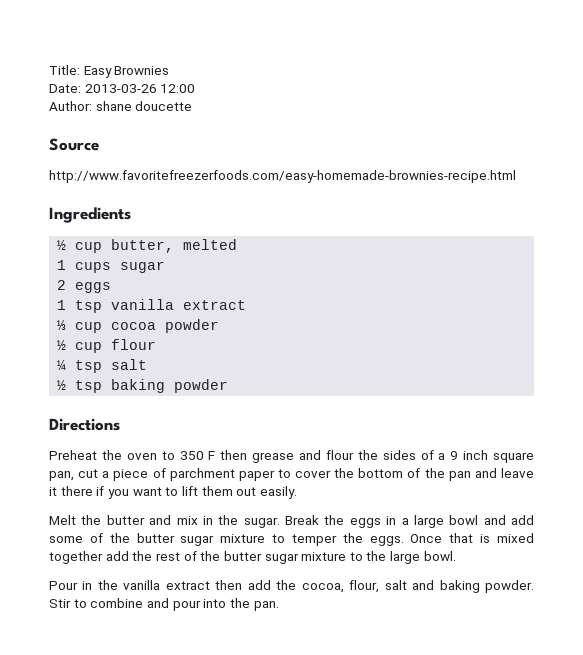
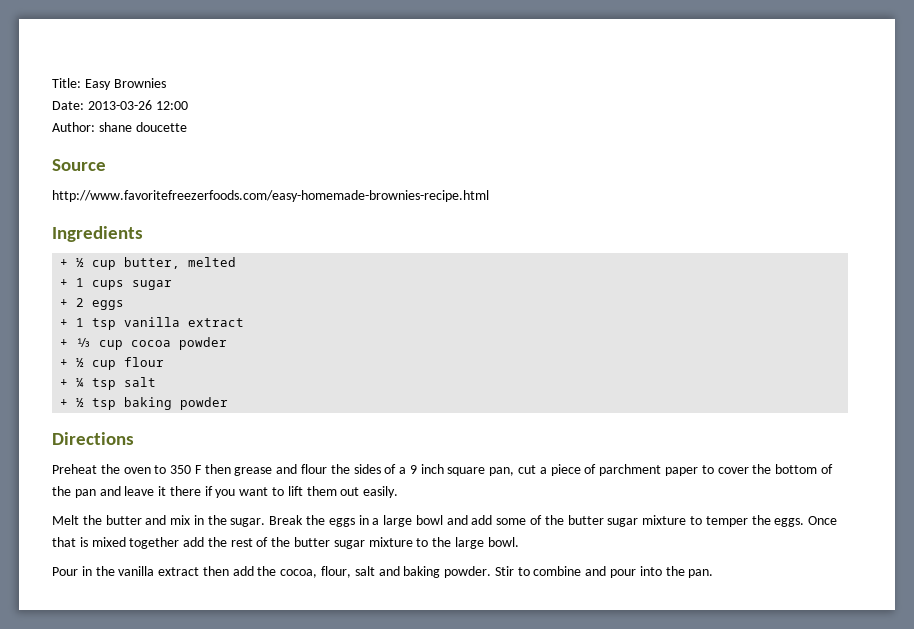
(131, 215) none -> [60,259,69,267] +
(238, 244) none -> [60,279,69,287] +
(166, 267) none -> [60,299,69,307] +
(112, 287) none -> [60,319,69,327] +
(247, 305) none -> [60,339,69,347] +
(220, 326) none -> [60,359,69,367] +
(157, 344) none -> [60,379,69,387] +
(148, 364) none -> [60,399,69,407] +

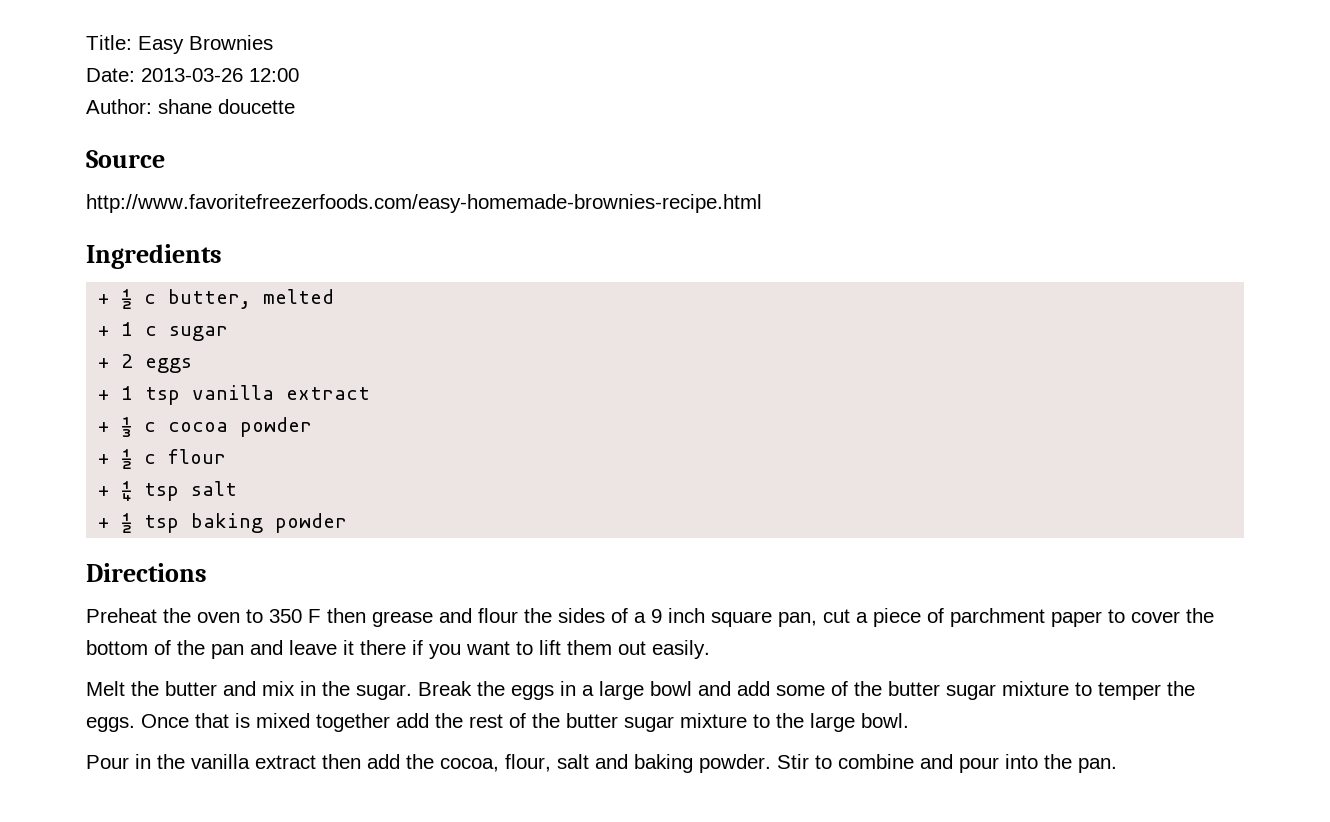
[92,260,117,270] cup -> [144,294,157,304] c
[92,280,125,290] cups -> [145,326,158,336] c
[99,340,124,350] cup -> [144,422,157,432] c
[92,360,117,370] cup -> [144,454,157,464] c

